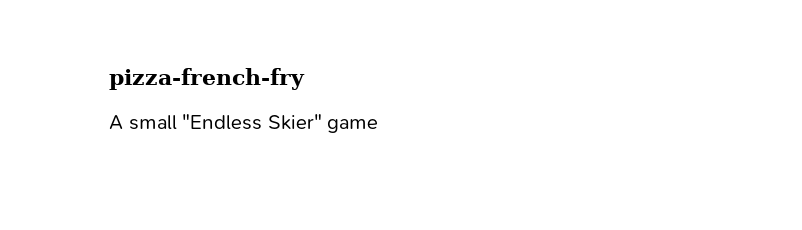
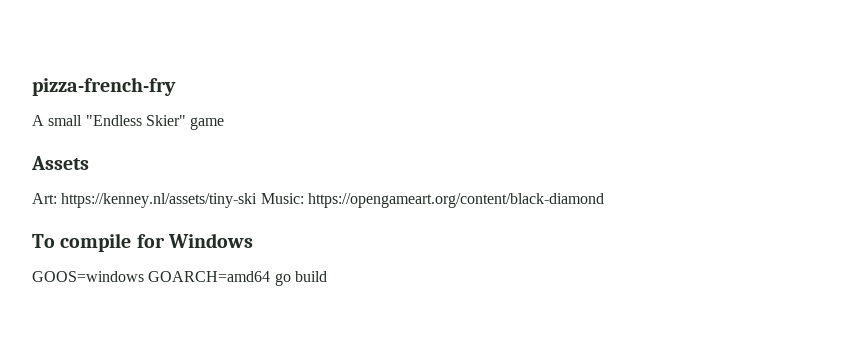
(379, 126) none -> [31,156,89,170] [32,193,604,208] [32,233,253,252] [32,271,327,286] // Assets // Art: https://kenney.nl/assets/tiny-ski Music: https://opengameart.org/content/black-diamond // To compile for Windows // GOOS=windows GOARCH=amd64 go build

